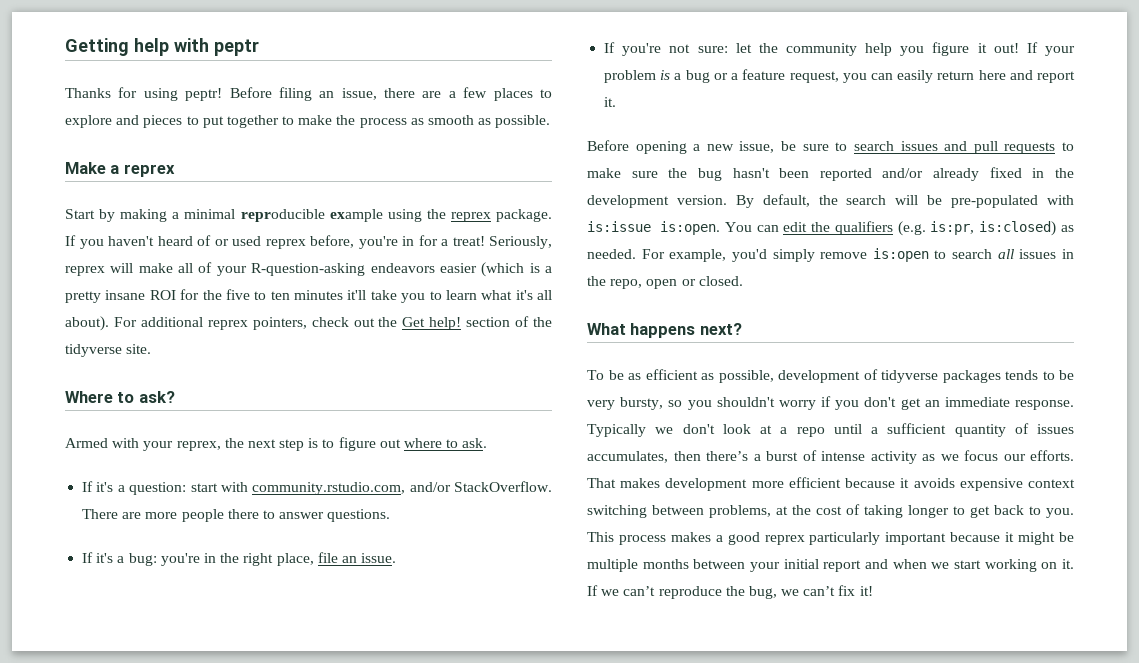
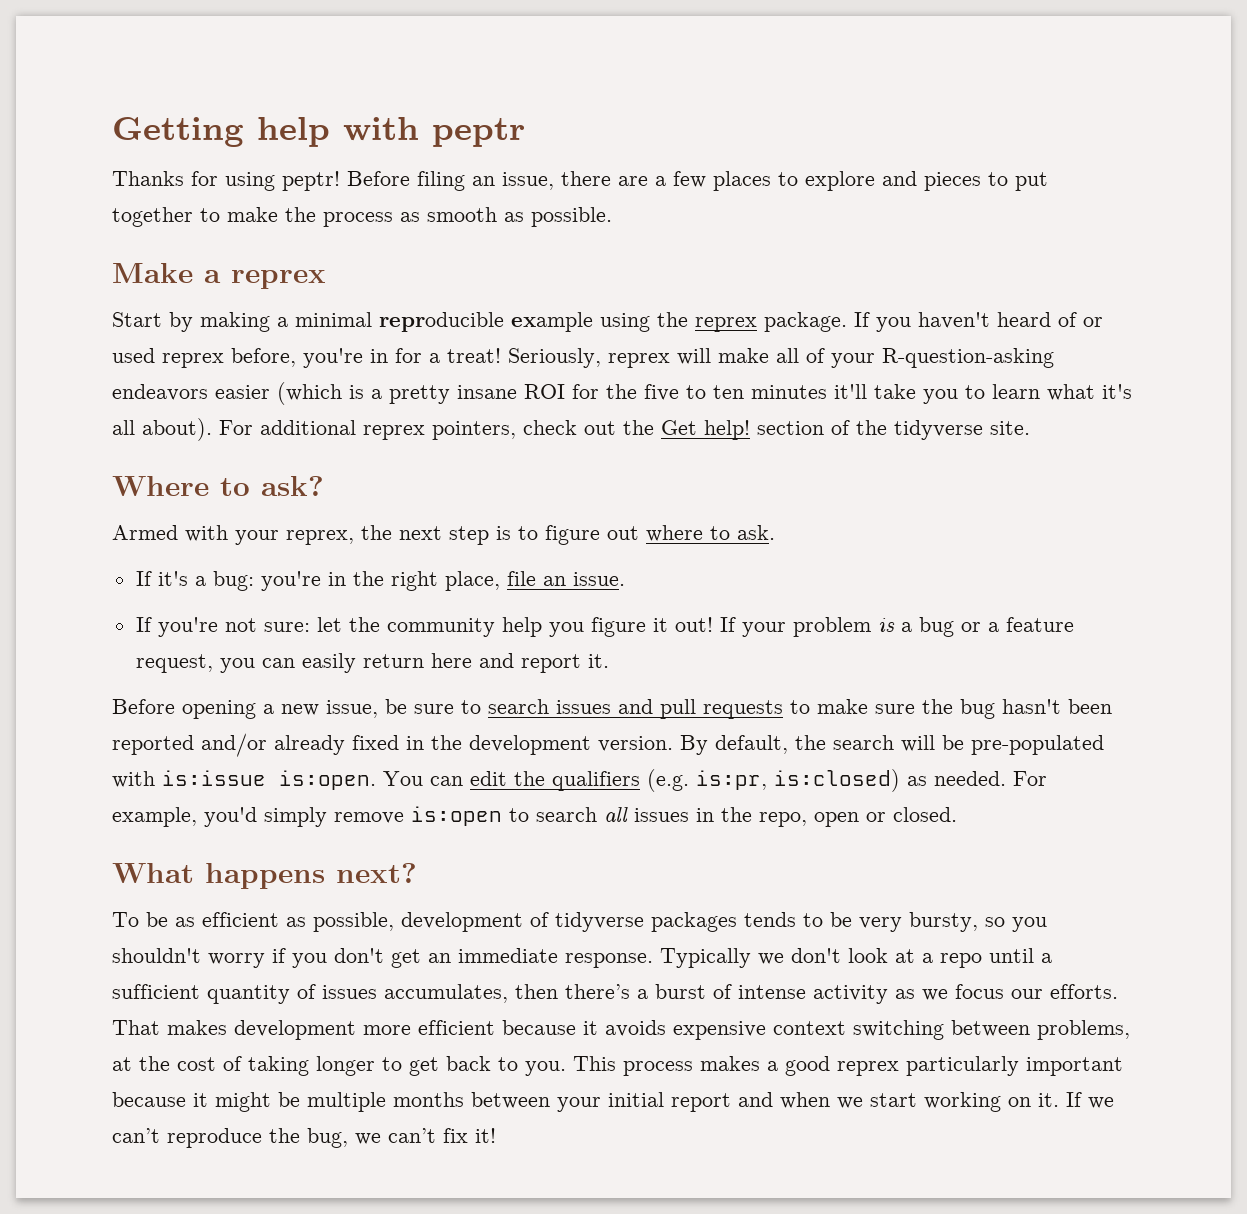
[82,481,552,495] [82,509,391,522] // If it's a question: start with community.rstudio.com, and/or StackOverflow. There are more people there to answer questions. -> (775, 532) none

